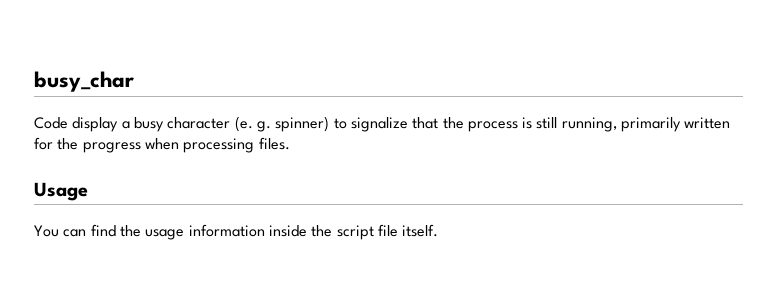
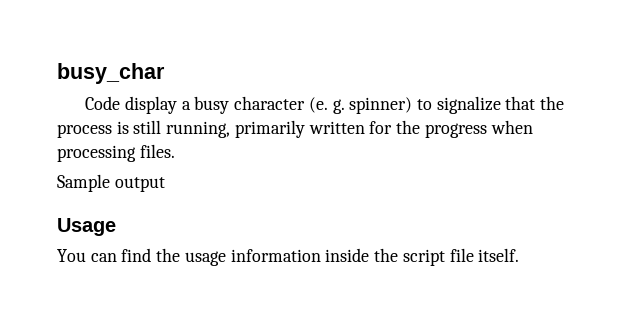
(290, 143) none -> [57,174,165,192] // Sample output

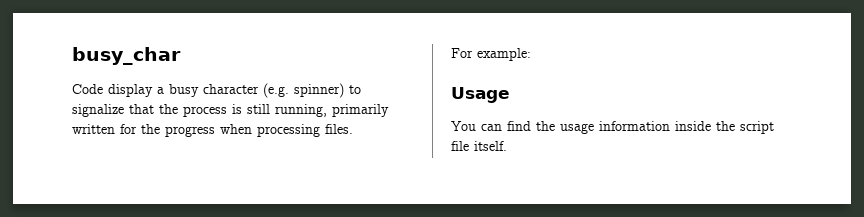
[308,97,345,114] (e. g. -> [263,83,289,98] (e.g.
[57,174,165,192] Sample output -> [451,48,531,61] For example:

